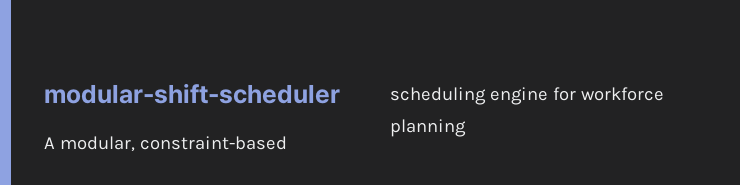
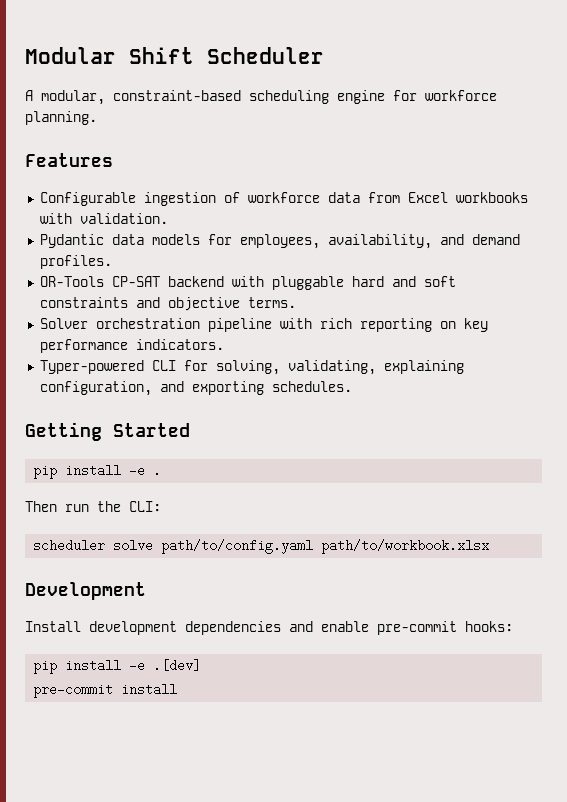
[44,83,340,104] modular-shift-scheduler -> [25,47,324,64] Modular Shift Scheduler
[390,119,466,137] planning -> [25,111,97,125] [25,153,113,167] [39,192,528,206] [39,213,168,224] [39,234,520,249] [39,255,112,269] [39,276,456,290] [39,297,296,311] [39,318,488,332] [39,339,224,353] [39,360,464,375] [39,381,352,396] [25,422,190,441] [33,464,162,479] [25,501,161,512] [33,539,490,554] [25,582,146,600] [25,621,513,635] [33,659,202,674] [33,683,178,698] planning. // Features // Configurable ingestion of workforce data from Excel workbooks with validation. // Pydantic data models for employees, availability, and demand profiles. // OR-Tools CP-SAT backend with pluggable hard and soft constraints and objective terms. // Solver orchestration pipeline with rich reporting on key performance indicators. // Typer-powered CLI for solving, validating, explaining configuration, and exporting schedules. // Getting Started // pip install -e . // Then run the CLI: // scheduler solve path/to/config.yaml path/to/workbook.xlsx // Development // Install development dependencies and enable pre-commit hooks: // pip install -e .[dev] // pre-commit install

